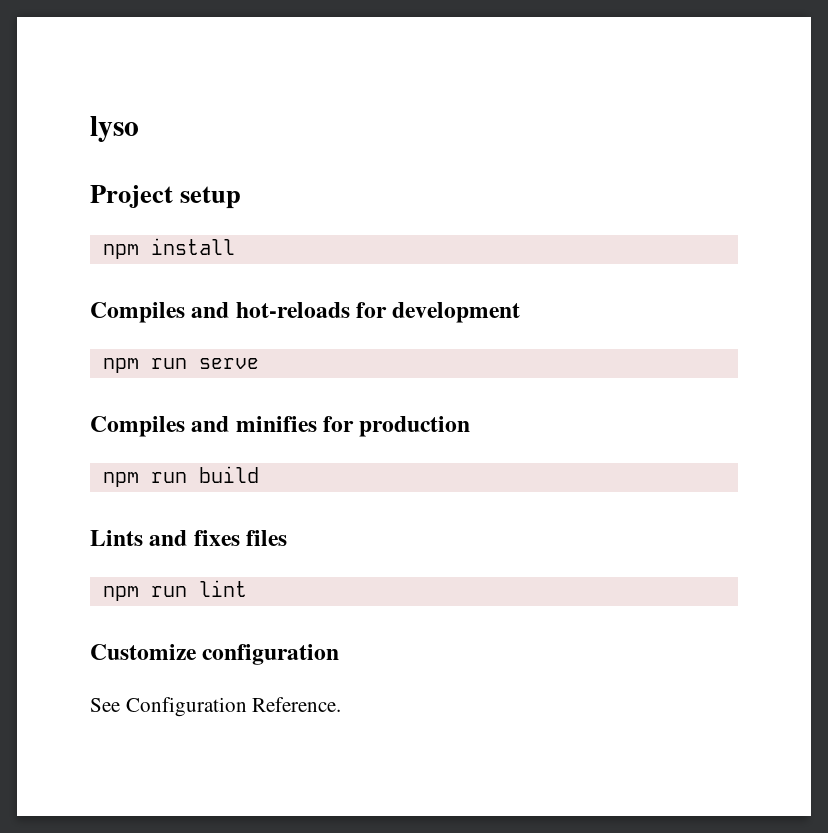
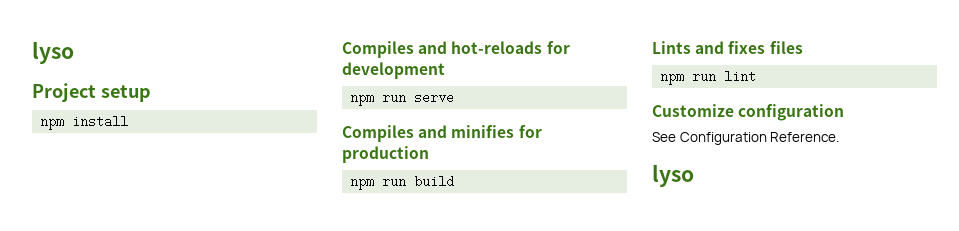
(342, 704) none -> [652,164,694,187] // lyso

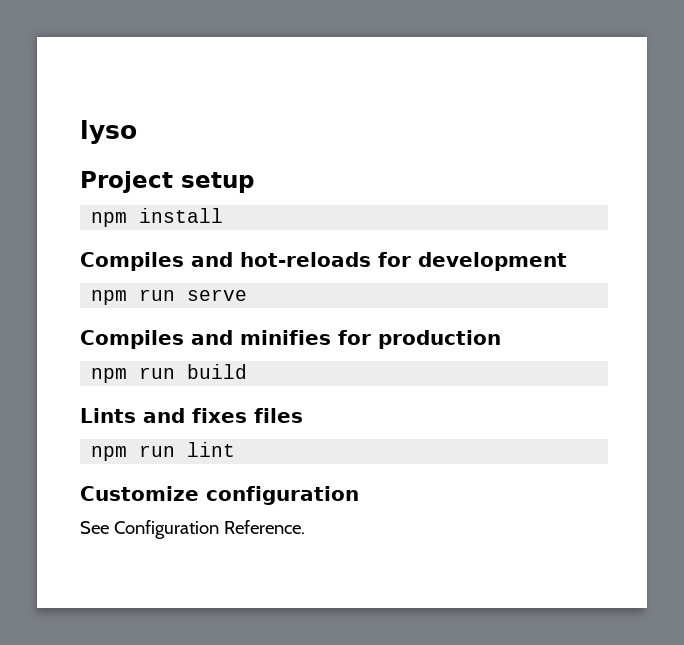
[652,164,694,187] // lyso -> (305, 527) none

